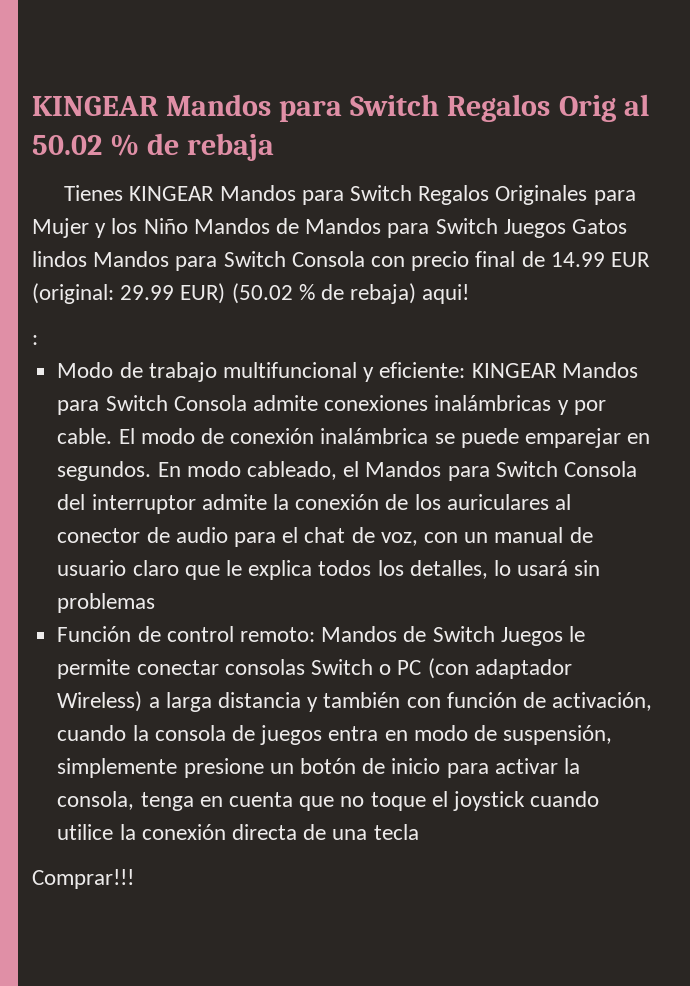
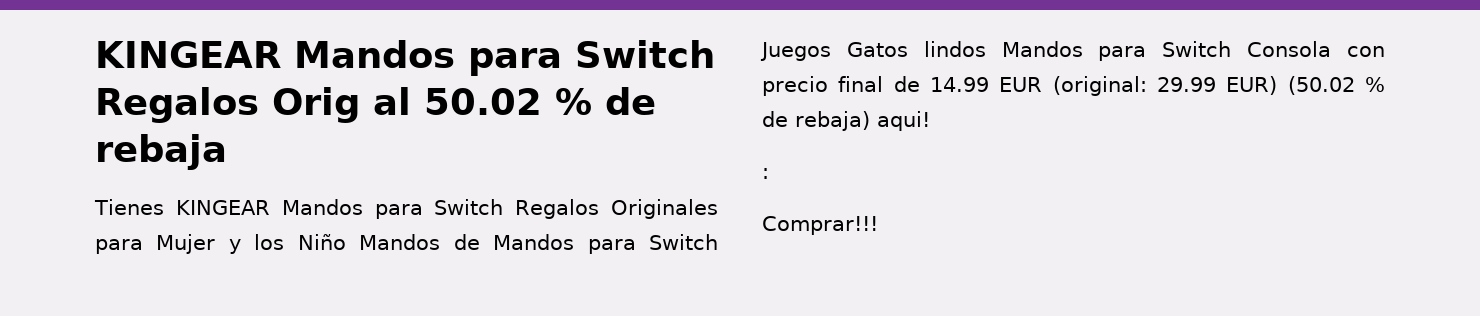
[57,362,638,382] [57,395,606,415] [57,428,651,448] [57,461,637,481] [57,494,571,514] [57,527,593,547] [57,560,601,580] [57,593,156,613] [57,626,585,646] [57,658,572,679] [57,691,653,712] [57,725,613,745] [57,758,580,778] [57,791,600,811] [57,824,419,840] // Modo de trabajo multifuncional y eficiente: KINGEAR Mandos para Switch Consola admite conexiones inalámbricas y por cable. El modo de conexión inalámbrica se puede emparejar en segundos. En modo cableado, el Mandos para Switch Consola del interruptor admite la conexión de los auriculares al conector de audio para el chat de voz, con un manual de usuario claro que le explica todos los detalles, lo usará sin problemas // Función de control remoto: Mandos de Switch Juegos le permite conectar consolas Switch o PC (con adaptador Wireless) a larga distancia y también con función de activación, cuando la consola de juegos entra en modo de suspensión, simplemente presione un botón de inicio para activar la consola, tenga en cuenta que no toque el joystick cuando utilice la conexión directa de una tecla -> (769, 173) none

